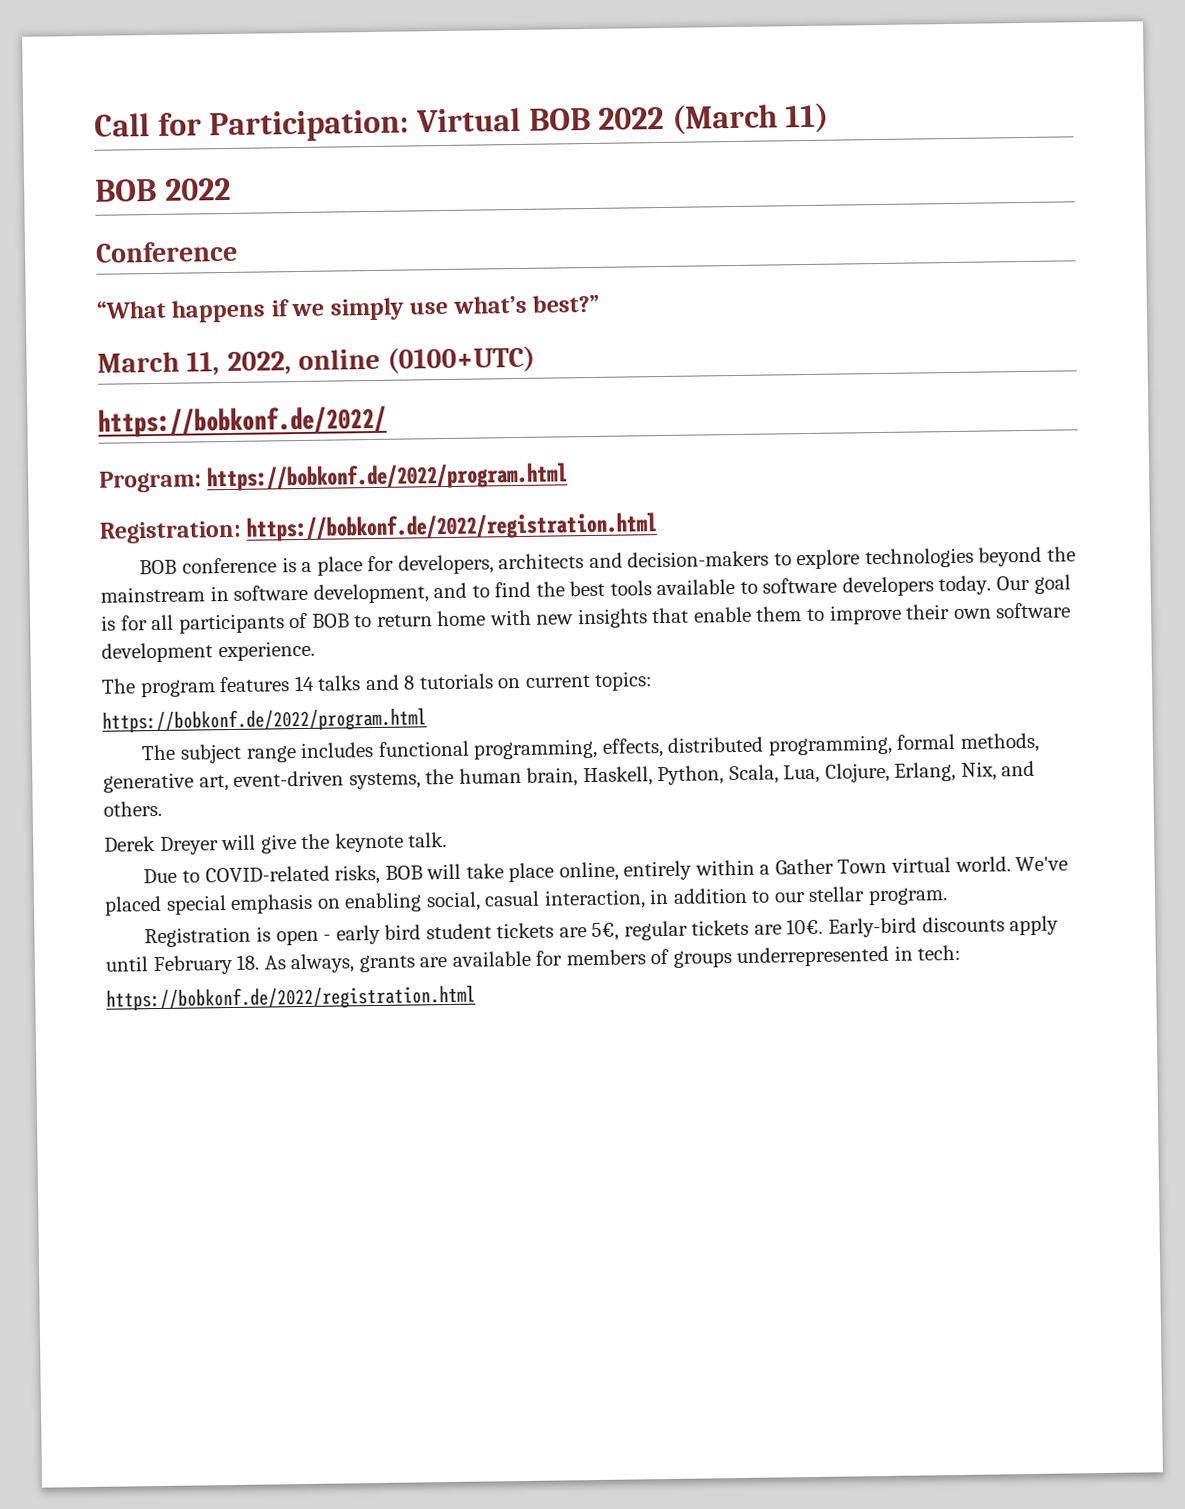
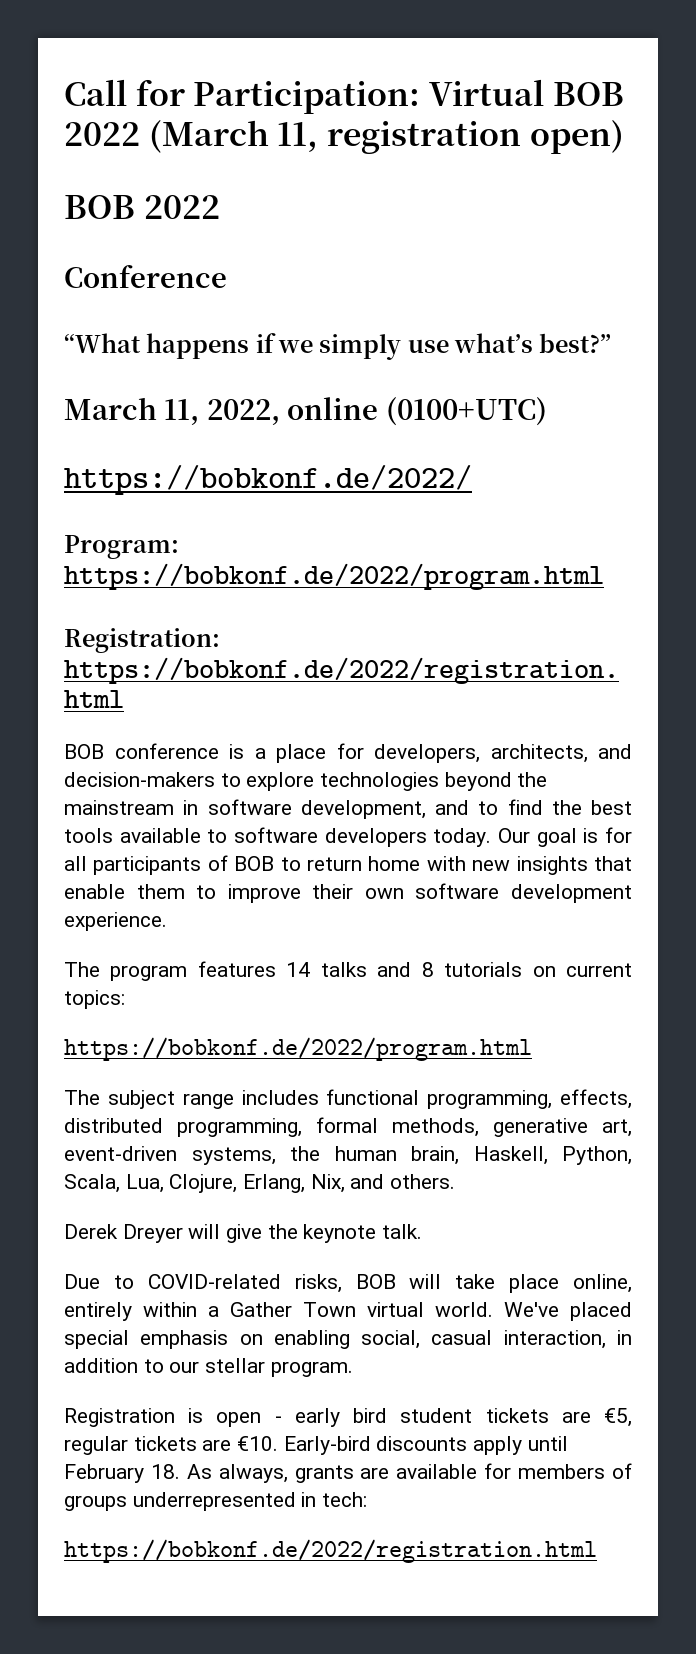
[785,102,830,134] 11) -> [277,120,624,154] 11, registration open)
[498,553,585,570] architects -> [490,744,588,763] architects,
[591,922,620,942] 5€, -> [604,1408,632,1427] €5,
[786,918,824,935] 10€. -> [237,1436,279,1451] €10.

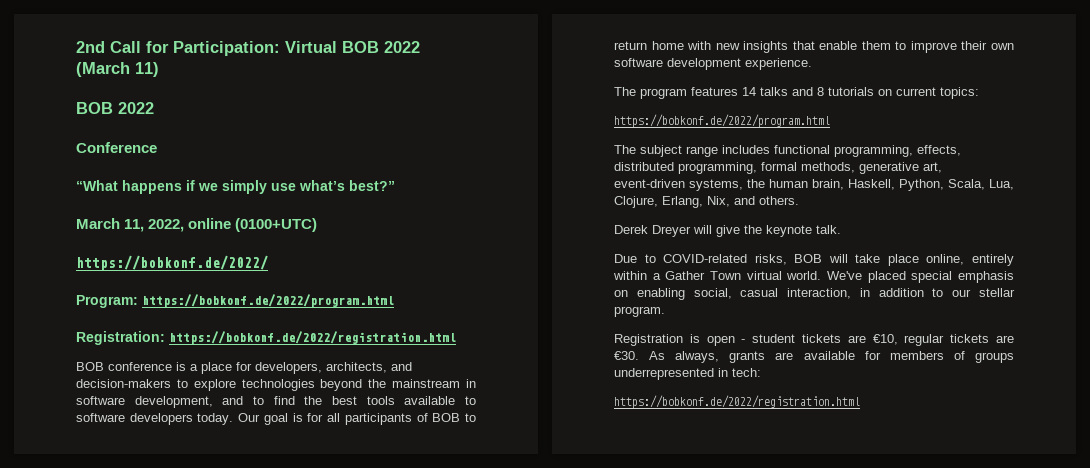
(64, 92) none -> [76,41,105,53] 2nd
[277,120,624,154] 11, registration open) -> [135,62,159,77] 11)
[294,1408,388,1427] early bird -> (746, 341) none
[604,1408,632,1427] €5, -> [872,334,898,345] €10,
[237,1436,568,1455] [64,1464,180,1483] €10. Early-bird discounts apply until February 18. -> [614,351,639,360] €30.

